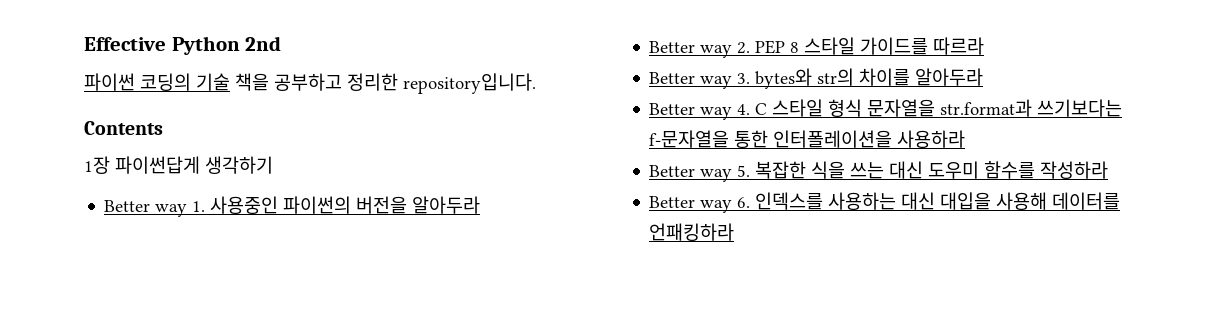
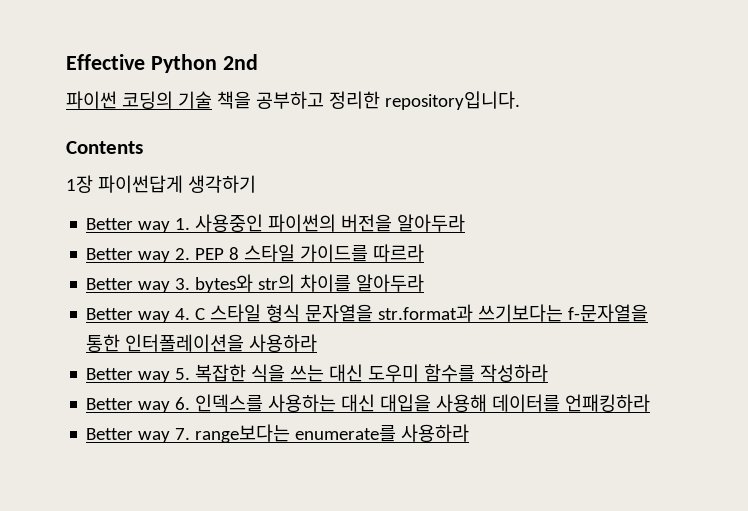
(735, 232) none -> [86,424,470,443] // Better way 7. range보다는 enumerate를 사용하라

